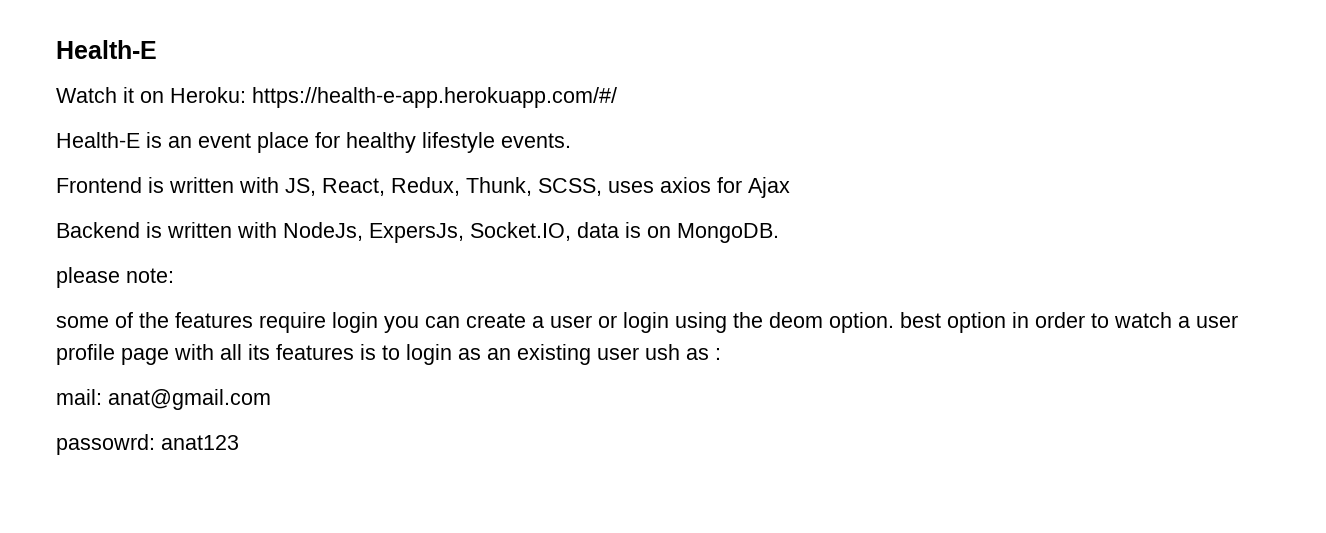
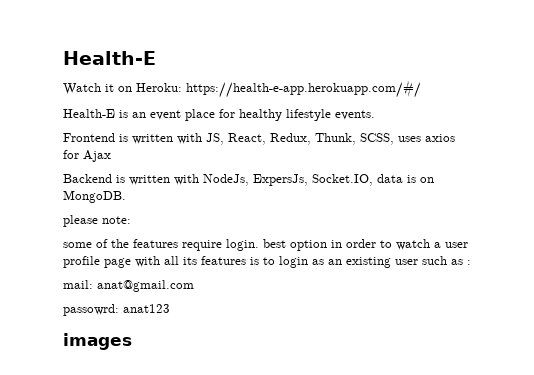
[332,312,894,333] login you can create a user or login using the deom option. -> [226,239,259,251] login.
[645,344,680,360] ush -> [422,256,447,265] such
(239, 442) none -> [63,333,132,350] // images

